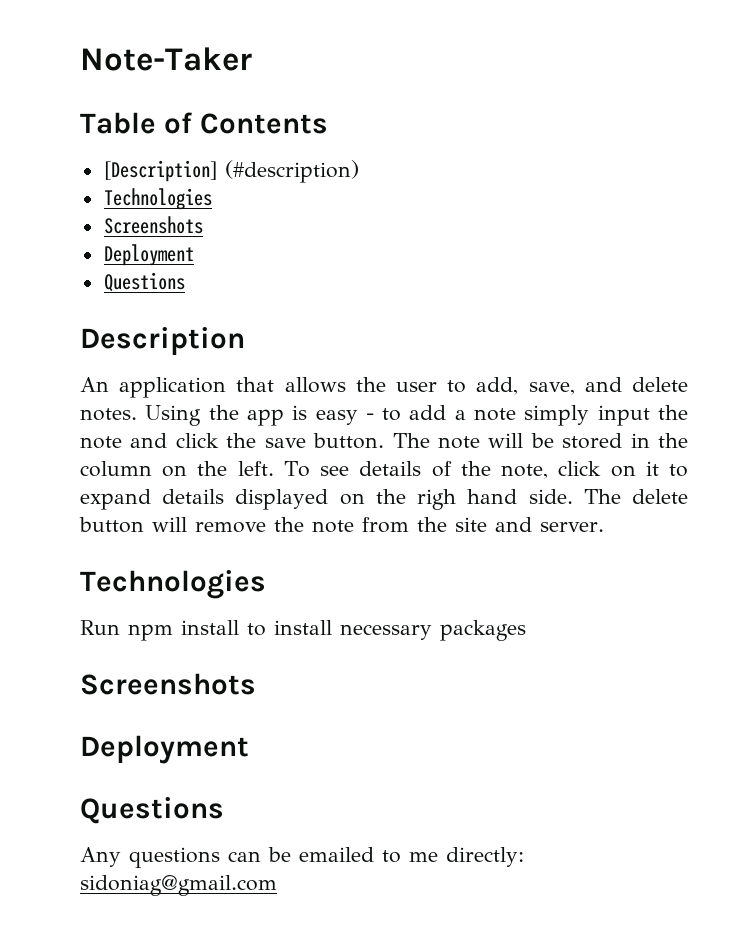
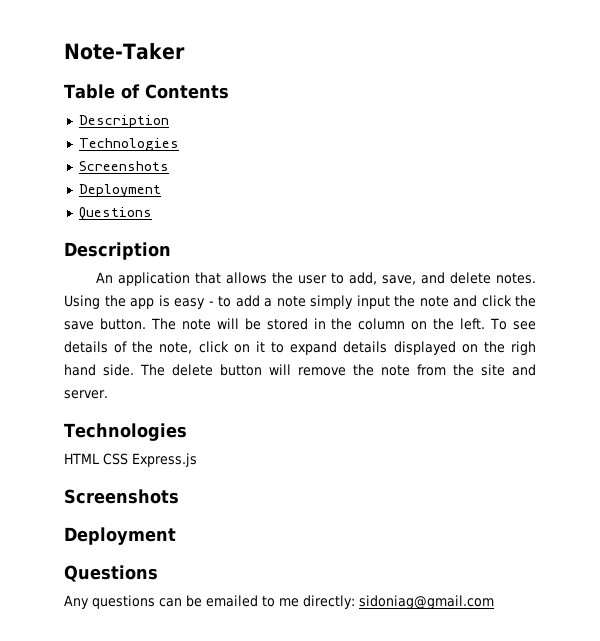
[103,160,359,183] [Description] (#description) -> [78,115,169,128] Description
[80,620,526,641] Run npm install to install necessary packages -> [64,453,197,467] HTML CSS Express.js

